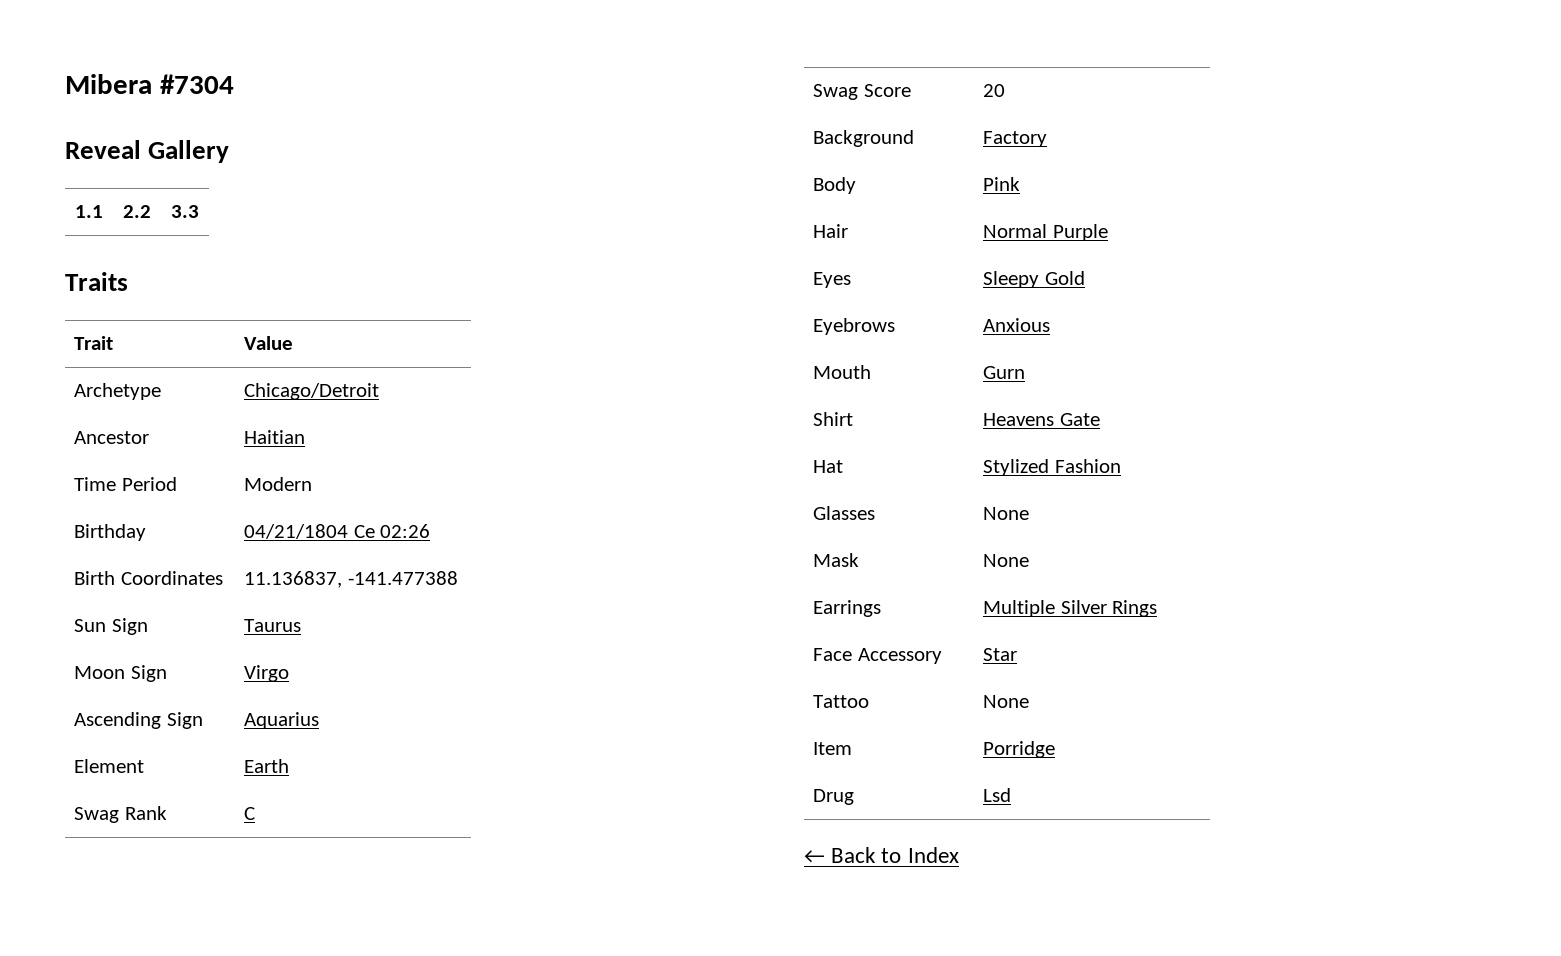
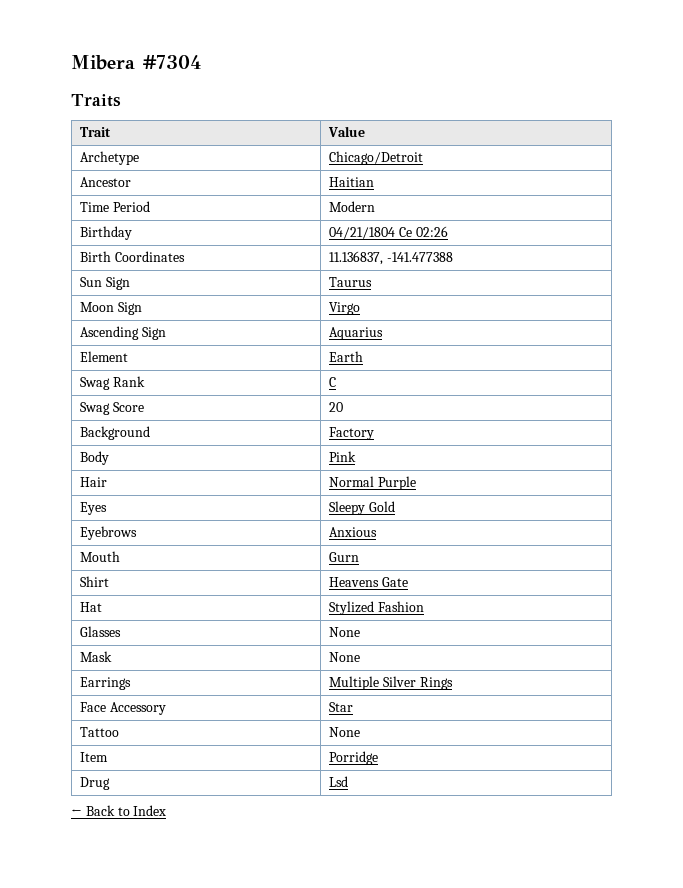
[65,140,230,163] [75,205,103,218] [122,205,151,218] [170,205,199,218] // Reveal Gallery // 1.1 | 2.2 | 3.3 -> (202, 62) none

